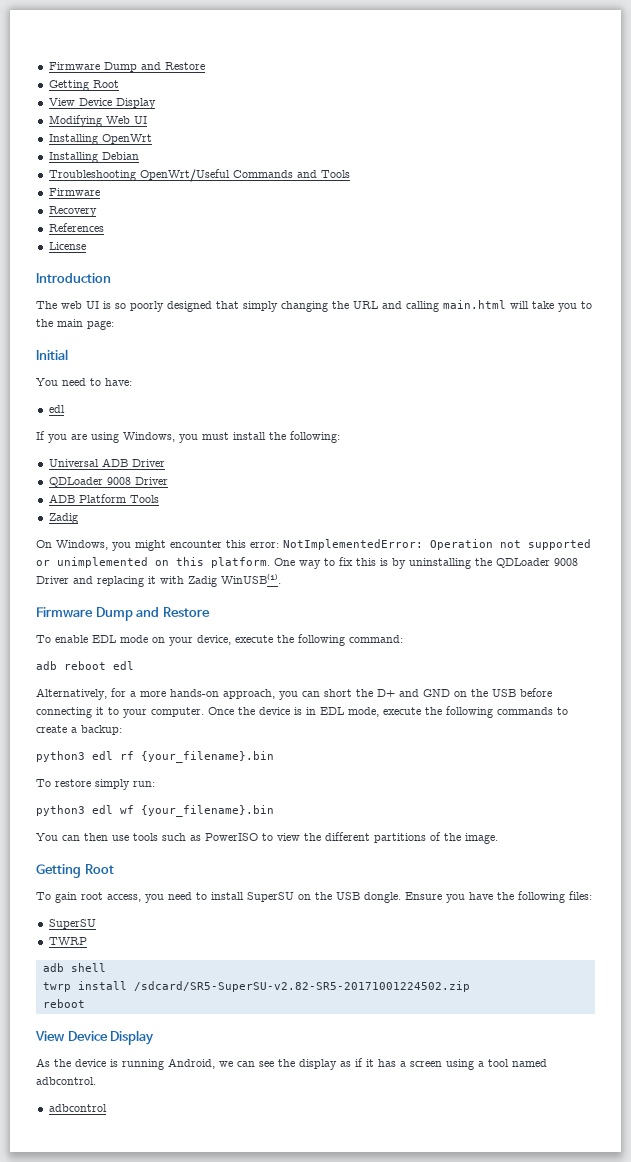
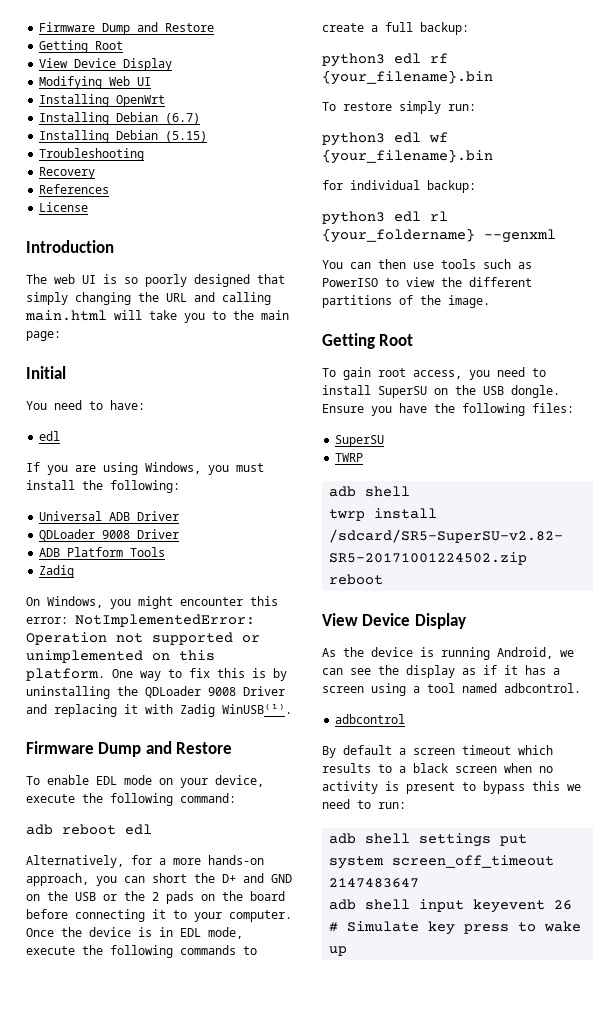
[48,169,350,182] [48,188,100,196] // Troubleshooting OpenWrt/Useful Commands and Tools // Firmware -> [165,113,201,124] [39,130,208,143] [39,148,145,161] (6.7) // Installing Debian (5.15) // Troubleshooting
(516, 693) none -> [103,891,285,904] or the 2 pads on the board
(77, 730) none -> [385,22,413,32] full
(274, 811) none -> [322,180,476,193] [322,211,448,225] [322,228,556,243] // for individual backup: // python3 edl rl {your_foldername} --genxml
(107, 1108) none -> [322,745,553,758] [322,763,553,773] [322,781,581,794] [322,799,406,809] [329,833,528,847] [329,855,555,869] [329,878,420,888] [329,899,573,913] [329,921,582,935] [329,946,348,956] // By default a screen timeout which results to a black screen when no activity is present to bypass this we need to run: // adb shell settings put system screen_off_timeout 2147483647 // adb shell input keyevent 26 # Simulate key press to wake up

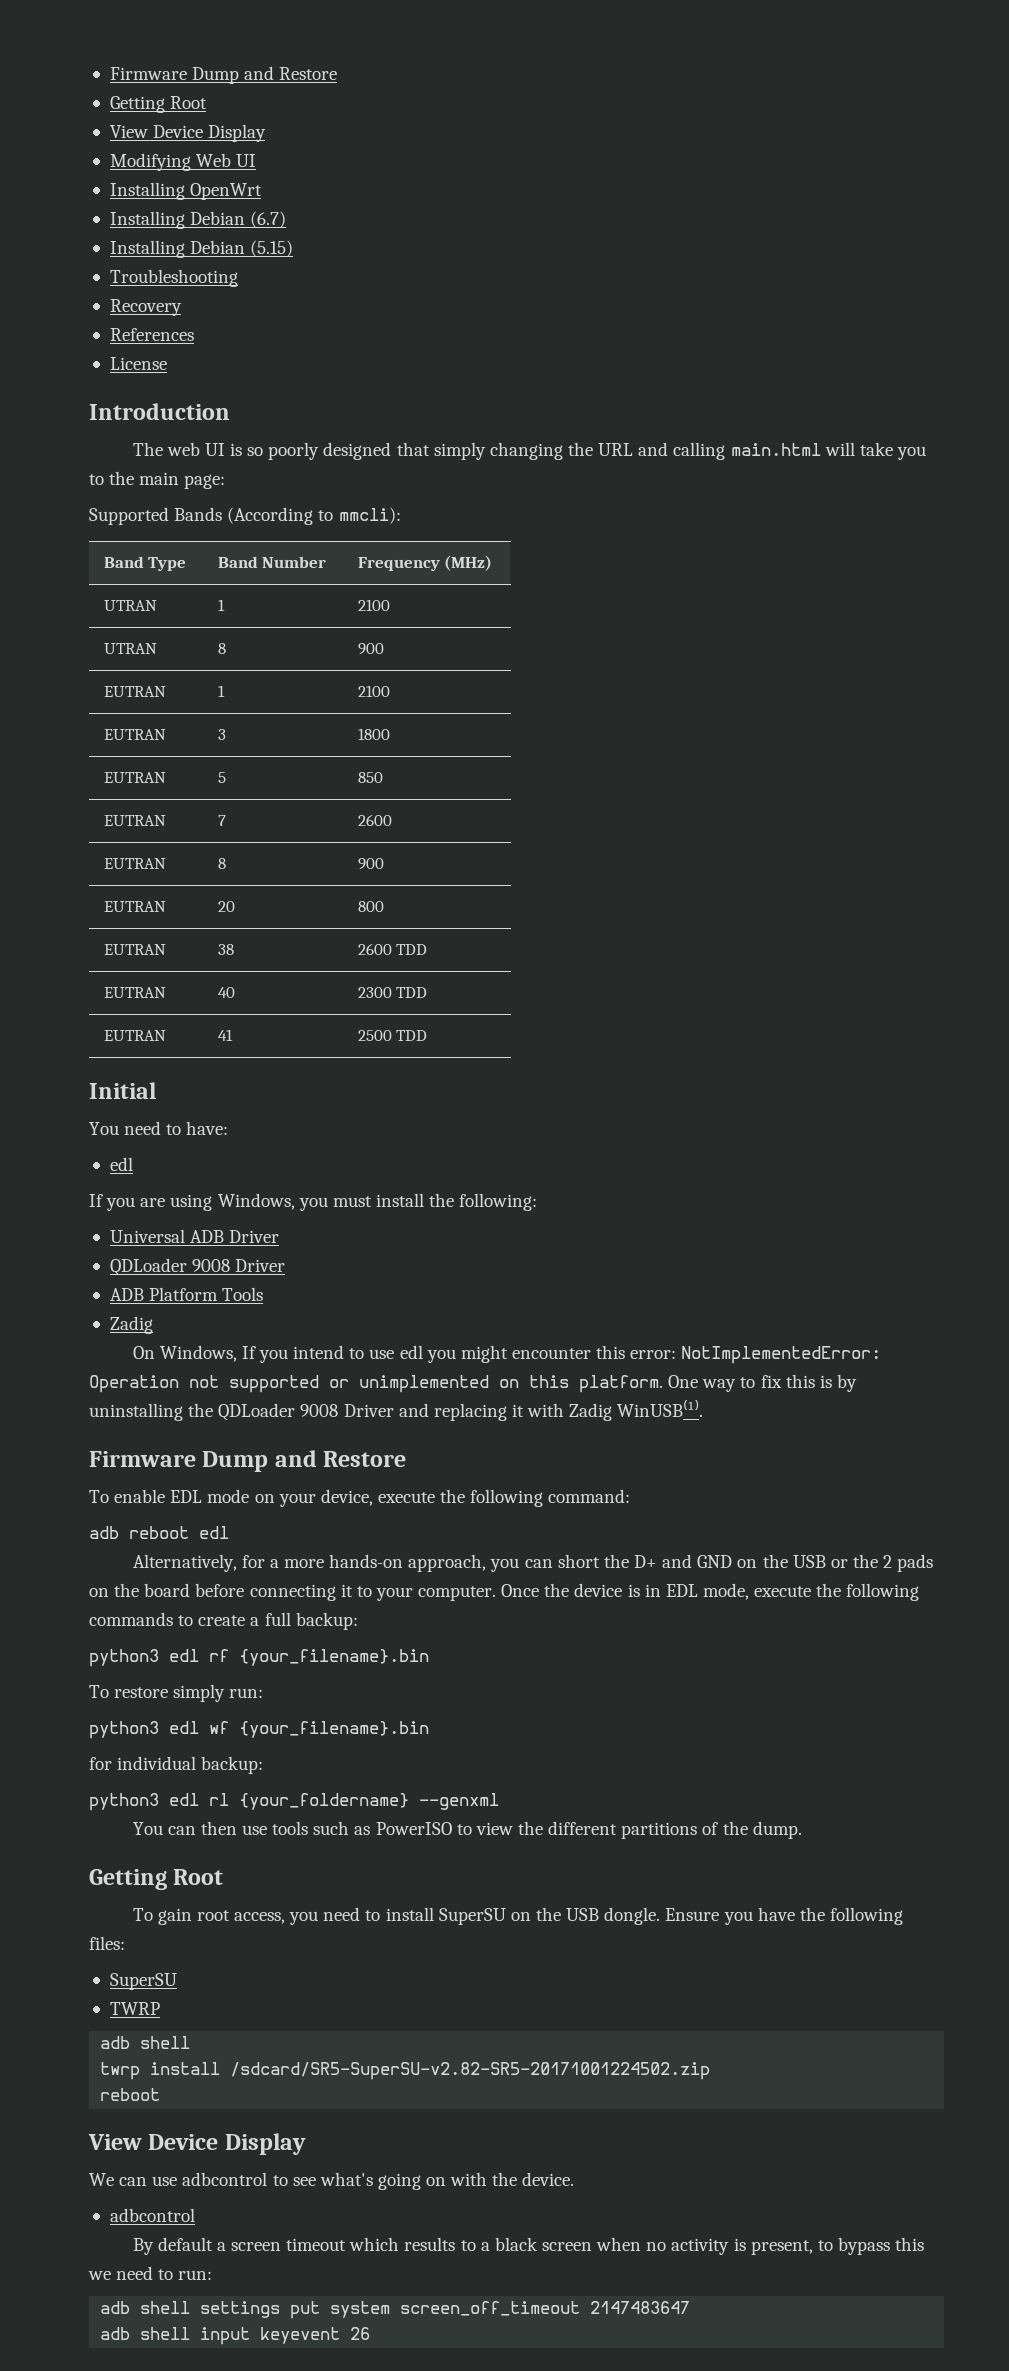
(61, 336) none -> [89,507,401,525] [103,556,187,571] [217,556,327,568] [357,555,493,571] [103,600,157,611] [217,599,225,611] [357,599,390,611] [103,643,157,654] [217,643,226,654] [357,643,384,655] [103,686,166,697] [217,685,225,697] [357,685,390,697] [103,729,166,740] [217,729,226,740] [357,728,390,740] [103,772,166,783] [217,772,226,783] [357,772,383,783] [103,815,166,826] [217,815,226,826] [357,814,392,826] [103,858,166,869] [217,858,226,869] [357,858,384,870] [103,901,166,912] [217,901,235,912] [357,901,384,912] [103,944,166,955] [217,944,234,955] [357,943,428,955] [103,987,166,998] [217,987,235,998] [357,987,428,998] [103,1030,166,1041] [217,1029,233,1041] [357,1030,428,1041] // Supported Bands (According to mmcli): // Band Type | Band Number | Frequency (MHz) // UTRAN | 1 | 2100 // UTRAN | 8 | 900 // EUTRAN | 1 | 2100 // EUTRAN | 3 | 1800 // EUTRAN | 5 | 850 // EUTRAN | 7 | 2600 // EUTRAN | 8 | 900 // EUTRAN | 20 | 800 // EUTRAN | 38 | 2600 TDD // EUTRAN | 40 | 2300 TDD // EUTRAN | 41 | 2500 TDD
(103, 602) none -> [241,1345,423,1363] If you intend to use edl
[448,295,490,308] image. -> [752,1821,802,1839] dump.
[322,647,574,660] [322,665,560,678] [322,683,581,696] As the device is running Android, we can see the display as if it has a screen using a tool named adbcontrol. -> [89,2172,575,2190] We can use adbcontrol to see what's going on with the device.
[406,782,455,794] present -> [750,2240,813,2255] present,
[329,921,582,935] [329,946,348,956] # Simulate key press to wake up -> (371, 2333) none

